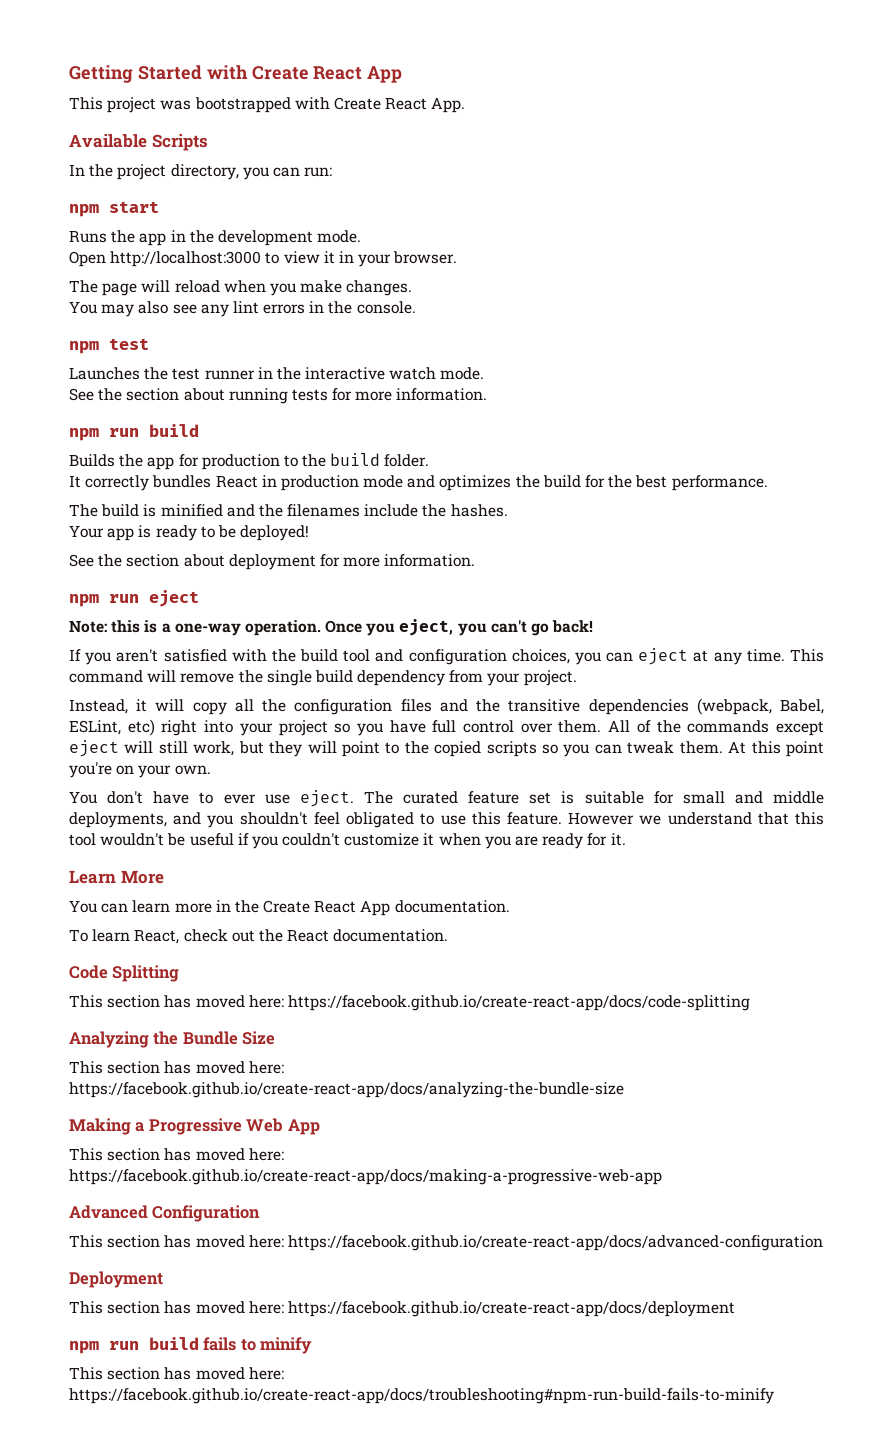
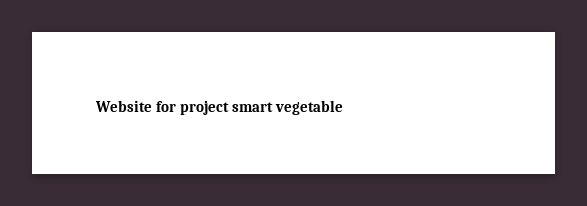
[69,65,403,83] [69,97,466,113] [69,134,208,151] [69,164,333,180] [69,201,159,217] [69,230,362,246] [69,251,458,267] [69,280,413,296] [69,301,416,317] [69,338,149,354] [69,367,485,380] [69,388,488,404] [69,424,199,441] [69,453,430,470] [69,475,768,491] [69,504,508,517] [69,525,310,541] [69,554,476,570] [69,590,199,607] [69,619,594,636] [69,648,824,665] [69,670,577,686] [69,698,825,715] [69,719,825,736] [69,740,825,757] [69,762,211,778] [69,790,824,807] [69,812,824,828] [69,833,626,849] [69,870,164,884] [69,900,510,916] [69,929,449,944] [69,965,180,982] [69,995,750,1011] [69,1031,276,1048] [69,1061,284,1074] [69,1082,624,1098] [69,1118,320,1135] [69,1148,284,1161] [69,1169,662,1185] [69,1205,261,1222] [69,1235,823,1251] [69,1271,163,1288] [69,1301,735,1317] [69,1337,313,1354] [69,1367,284,1380] [69,1388,774,1404] Getting Started with Create React App // This project was bootstrapped with Create React App. // Available Scripts // In the project directory, you can run: // npm start // Runs the app in the development mode. // Open http://localhost:3000 to view it in your browser. // The page will reload when you make changes. // You may also see any lint errors in the console. // npm test // Launches the test runner in the interactive watch mode. // See the section about running tests for more information. // npm run build // Builds the app for production to the build folder. // It correctly bundles React in production mode and optimizes the build for the best performance. // The build is minified and the filenames include the hashes. // Your app is ready to be deployed! // See the section about deployment for more information. // npm run eject // Note: this is a one-way operation. Once you eject, you can't go back! // If you aren't satisfied with the build tool and configuration choices, you can eject at any time. This command will remove the single build dependency from your project. // Instead, it will copy all the configuration files and the transitive dependencies (webpack, Babel, ESLint, etc) right into your project so you have full control over them. All of the commands except eject will still work, but they will point to the copied scripts so you can tweak them. At this point you're on your own. // You don't have to ever use eject. The curated feature set is suitable for small and middle deployments, and you shouldn't feel obligated to use this feature. However we understand that this tool wouldn't be useful if you couldn't customize it when you are ready for it. // Learn More // You can learn more in the Create React App documentation. // To learn React, check out the React documentation. // Code Splitting // This section has moved here: https://facebook.github.io/create-react-app/docs/code-splitting // Analyzing the Bundle Size // This section has moved here: https://facebook.github.io/create-react-app/docs/analyzing-the-bundle-size // Making a Progressive Web App // This section has moved here: https://facebook.github.io/create-react-app/docs/making-a-progressive-web-app // Advanced Configuration // This section has moved here: https://facebook.github.io/create-react-app/docs/advanced-configuration // Deployment // This section has moved here: https://facebook.github.io/create-react-app/docs/deployment // npm run build fails to minify // This section has moved here: https://facebook.github.io/create-react-app/docs/troubleshooting#npm-run-build-fails-to-minify -> [95,100,343,115] Website for project smart vegetable

